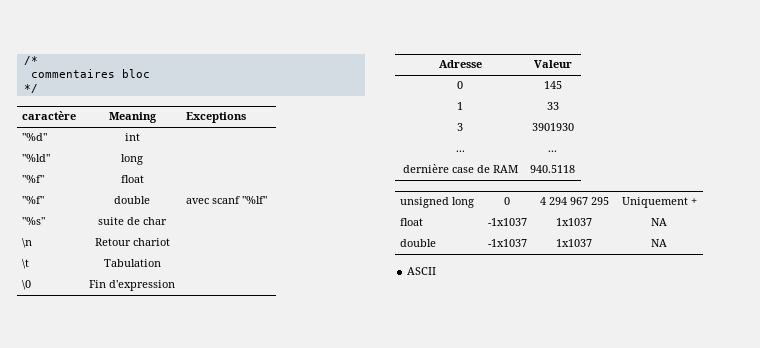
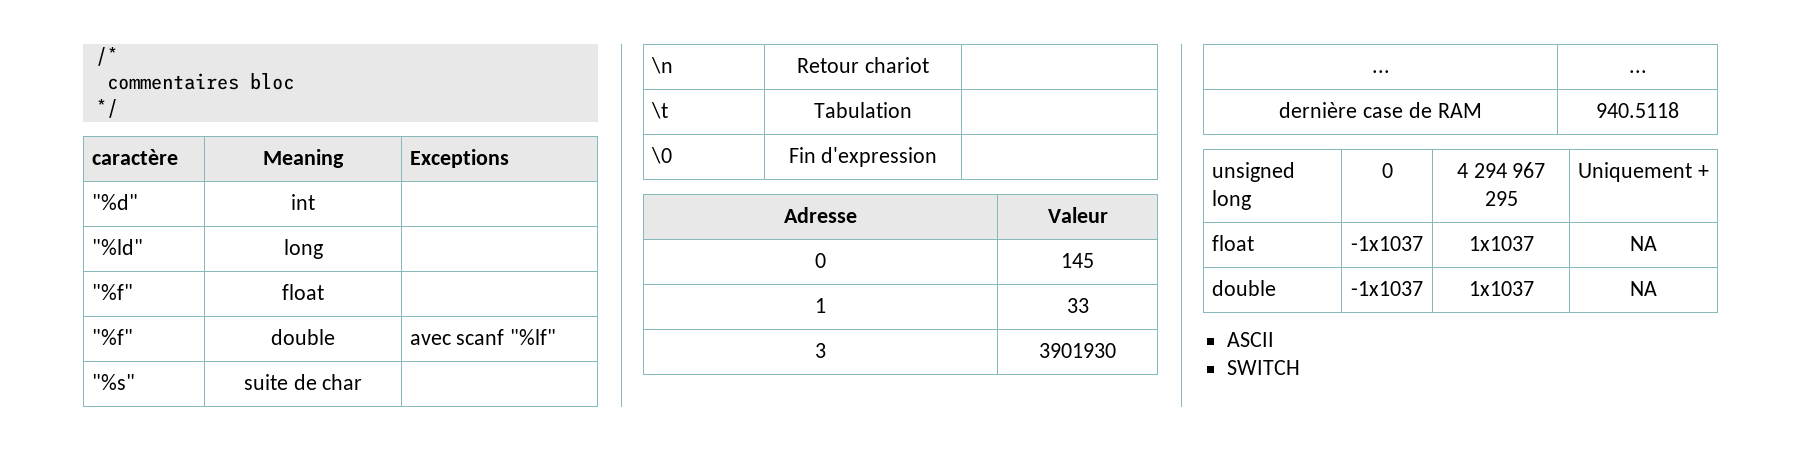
(437, 271) none -> [1226,360,1300,375] // SWITCH

